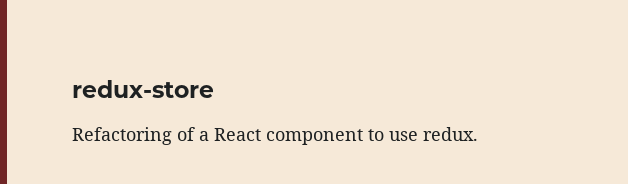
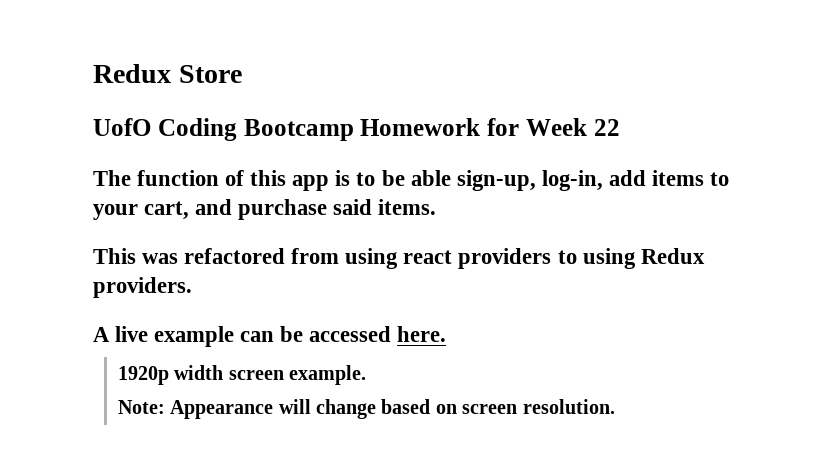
[72,80,214,98] [72,127,478,145] redux-store // Refactoring of a React component to use redux. -> [93,64,242,83] [93,118,620,141] [93,170,729,191] [93,199,437,220] [93,248,705,269] [93,277,192,298] [93,326,447,347] [117,365,367,385] [117,399,615,419] Redux Store // UofO Coding Bootcamp Homework for Week 22 // The function of this app is to be able sign-up, log-in, add items to your cart, and purchase said items. // This was refactored from using react providers to using Redux providers. // A live example can be accessed here. // 1920p width screen example. // Note: Appearance will change based on screen resolution.

